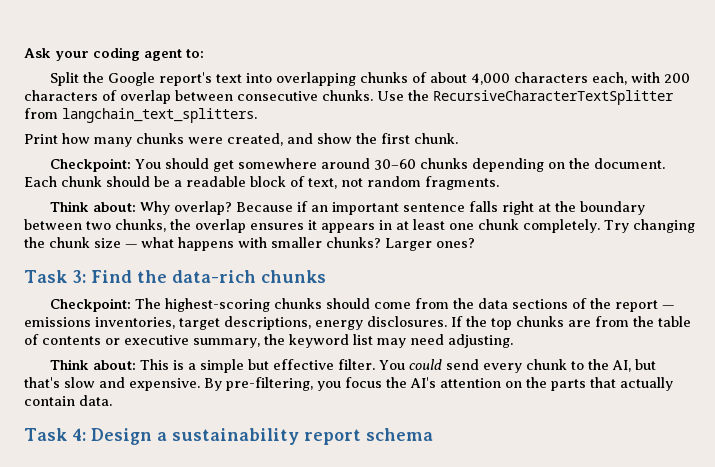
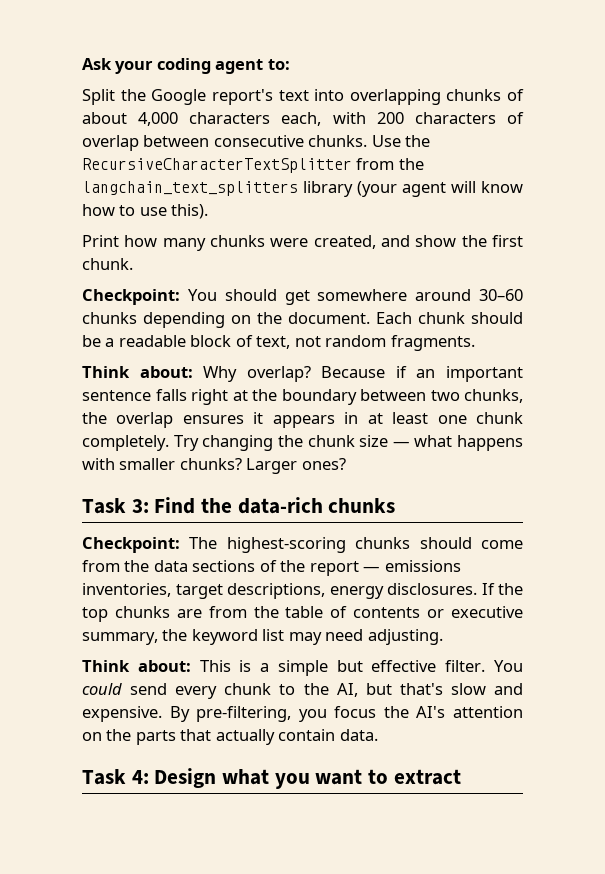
[62,108,257,123] langchain_text_splitters. -> [398,158,424,170] [82,181,523,197] [82,204,209,219] the langchain_text_splitters library (your agent will know how to use this).
[156,428,433,445] a sustainability report schema -> [222,769,461,789] what you want to extract

